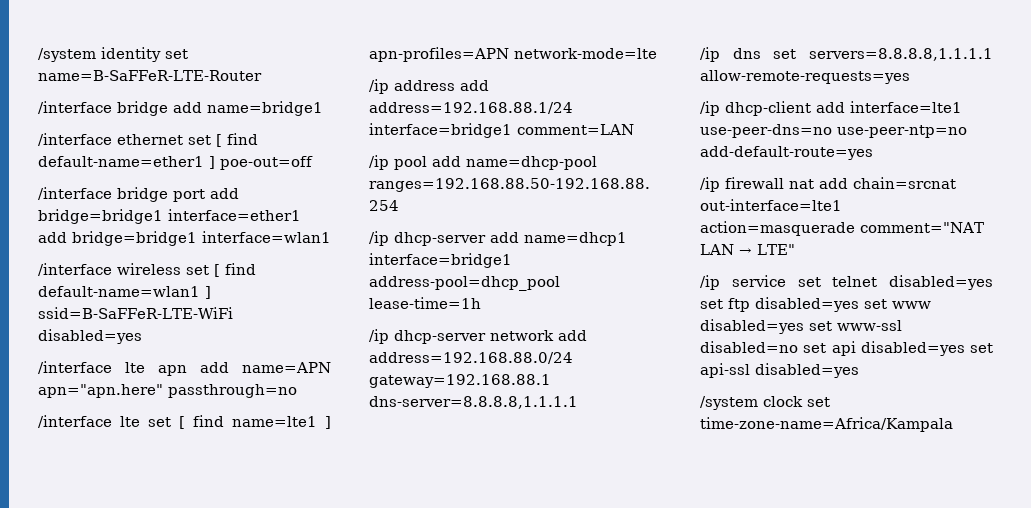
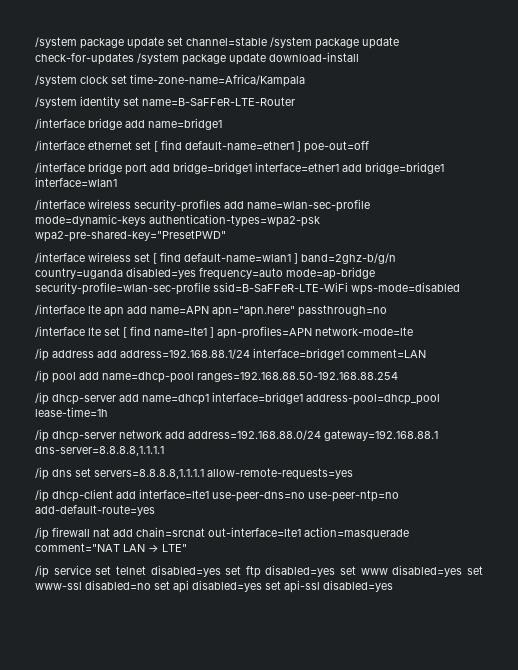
[38,48,96,62] /system -> [35,37,399,49] [35,52,359,65] [35,74,305,87] [35,97,77,108] /system package update set channel=stable /system package update check-for-updates /system package update download-install // /system clock set time-zone-name=Africa/Kampala // /system
(331, 237) none -> [35,199,370,212] [35,214,320,227] [35,230,226,242] // /interface wireless security-profiles add name=wlan-sec-profile mode=dynamic-keys authentication-types=wpa2-psk wpa2-pre-shared-key="PresetPWD"
[38,307,233,319] [38,329,142,344] ssid=B-SaFFeR-LTE-WiFi disabled=yes -> [301,253,396,264] [35,267,375,280] [35,282,460,295] band=2ghz-b/g/n country=uganda disabled=yes frequency=auto mode=ap-bridge security-profile=wlan-sec-profile ssid=B-SaFFeR-LTE-WiFi wps-mode=disabled
[700,396,830,410] [700,417,953,432] // /system clock set time-zone-name=Africa/Kampala -> (393, 586) none

